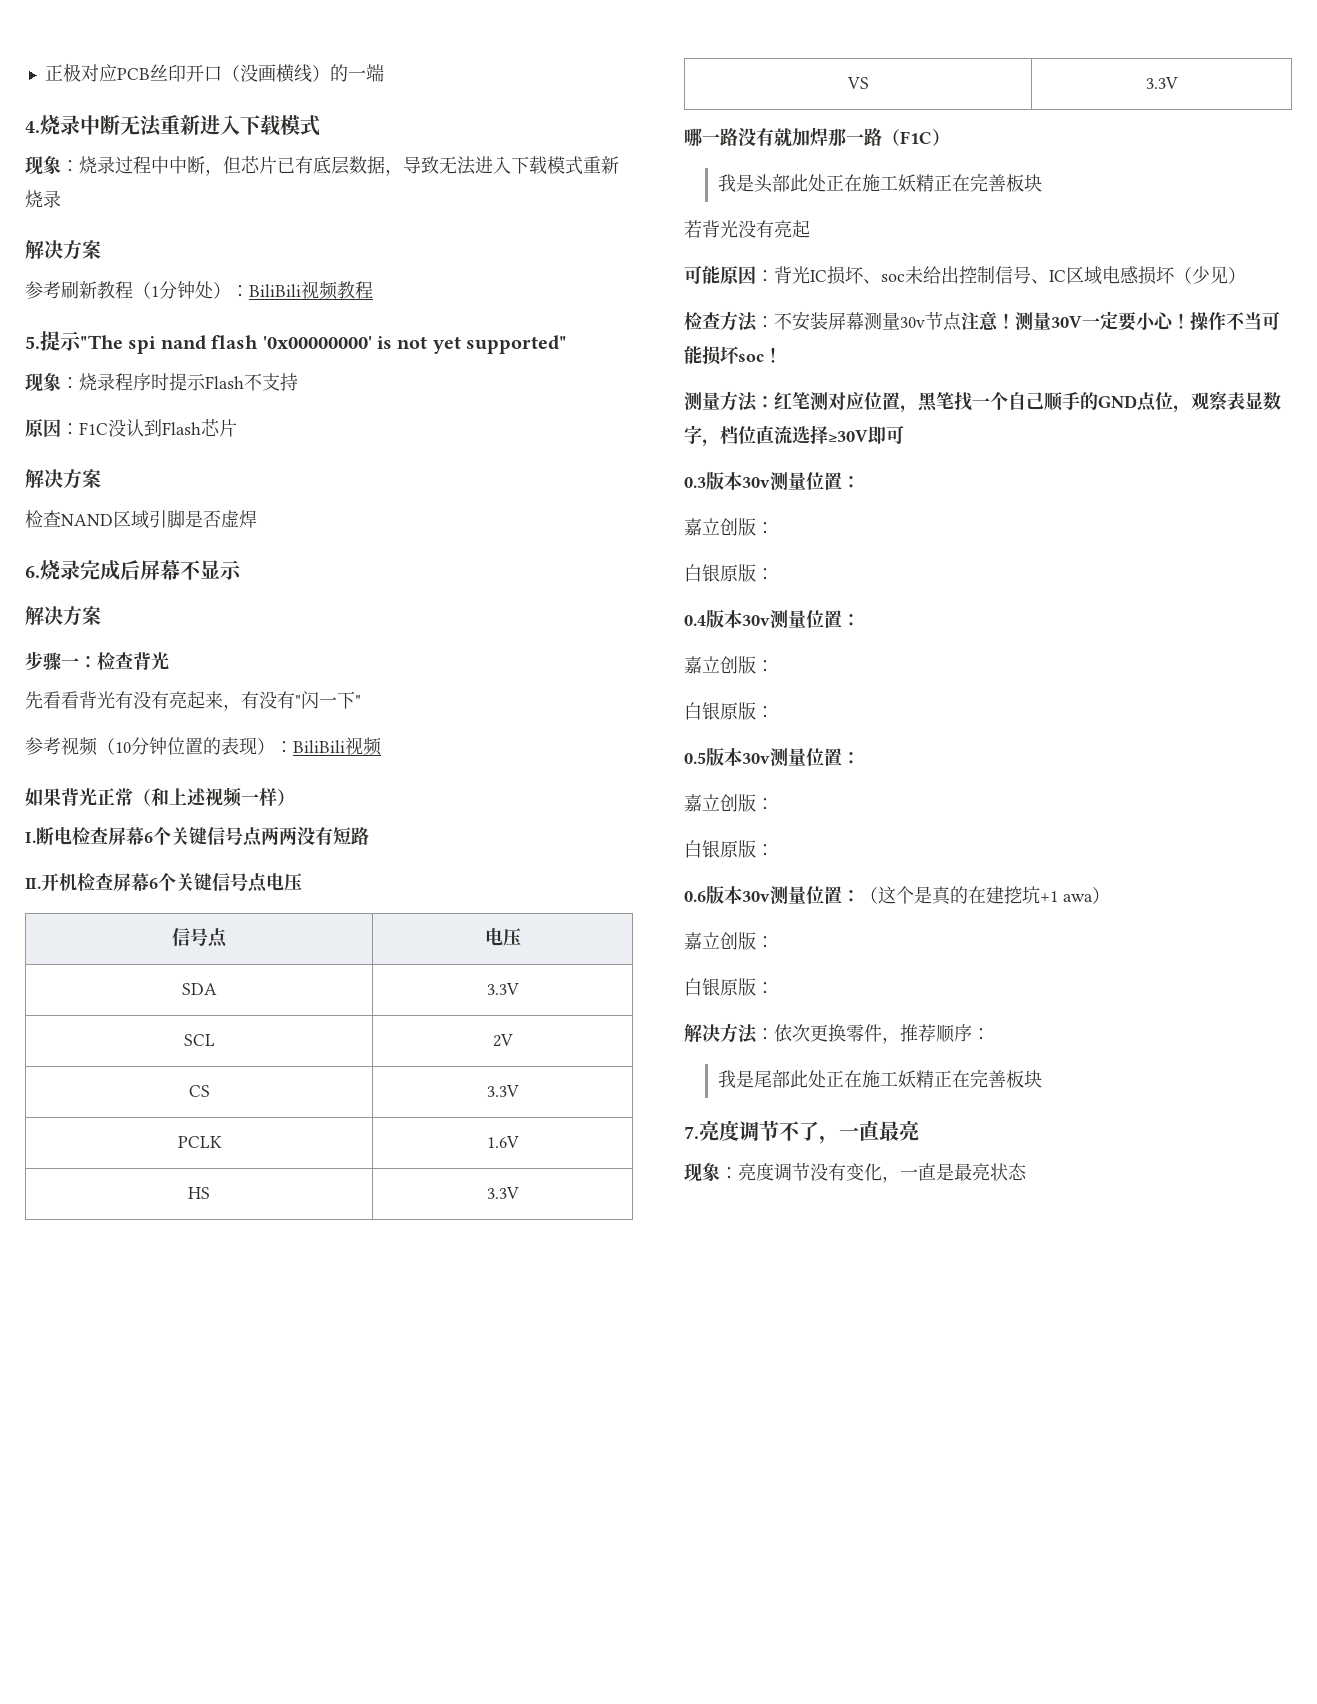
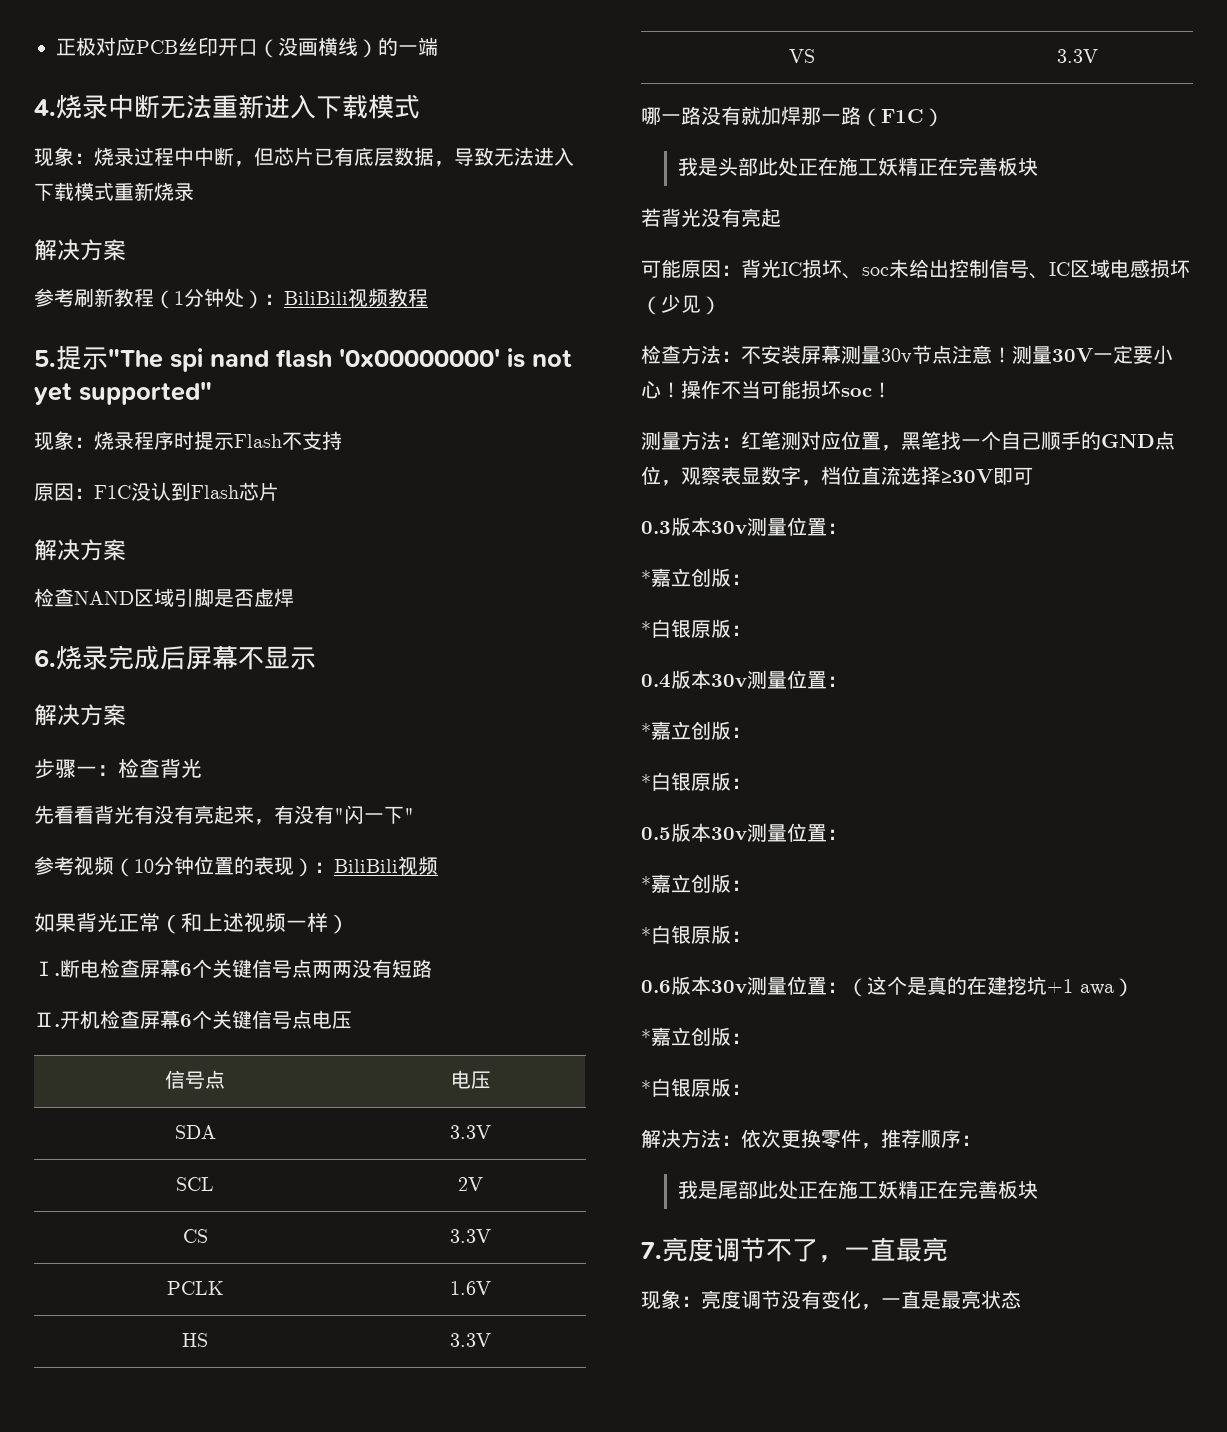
[684,518,774,536] 嘉立创版： // -> [641,568,751,587] [641,621,651,636] *嘉立创版： // *
[684,656,774,674] 嘉立创版： // -> [641,721,751,740] [641,774,651,789] *嘉立创版： // *
[684,794,774,812] 嘉立创版： // -> [641,874,751,893] [641,927,651,942] *嘉立创版： // *
[684,932,774,950] 嘉立创版： // -> [641,1027,751,1046] [641,1080,651,1095] *嘉立创版： // *

